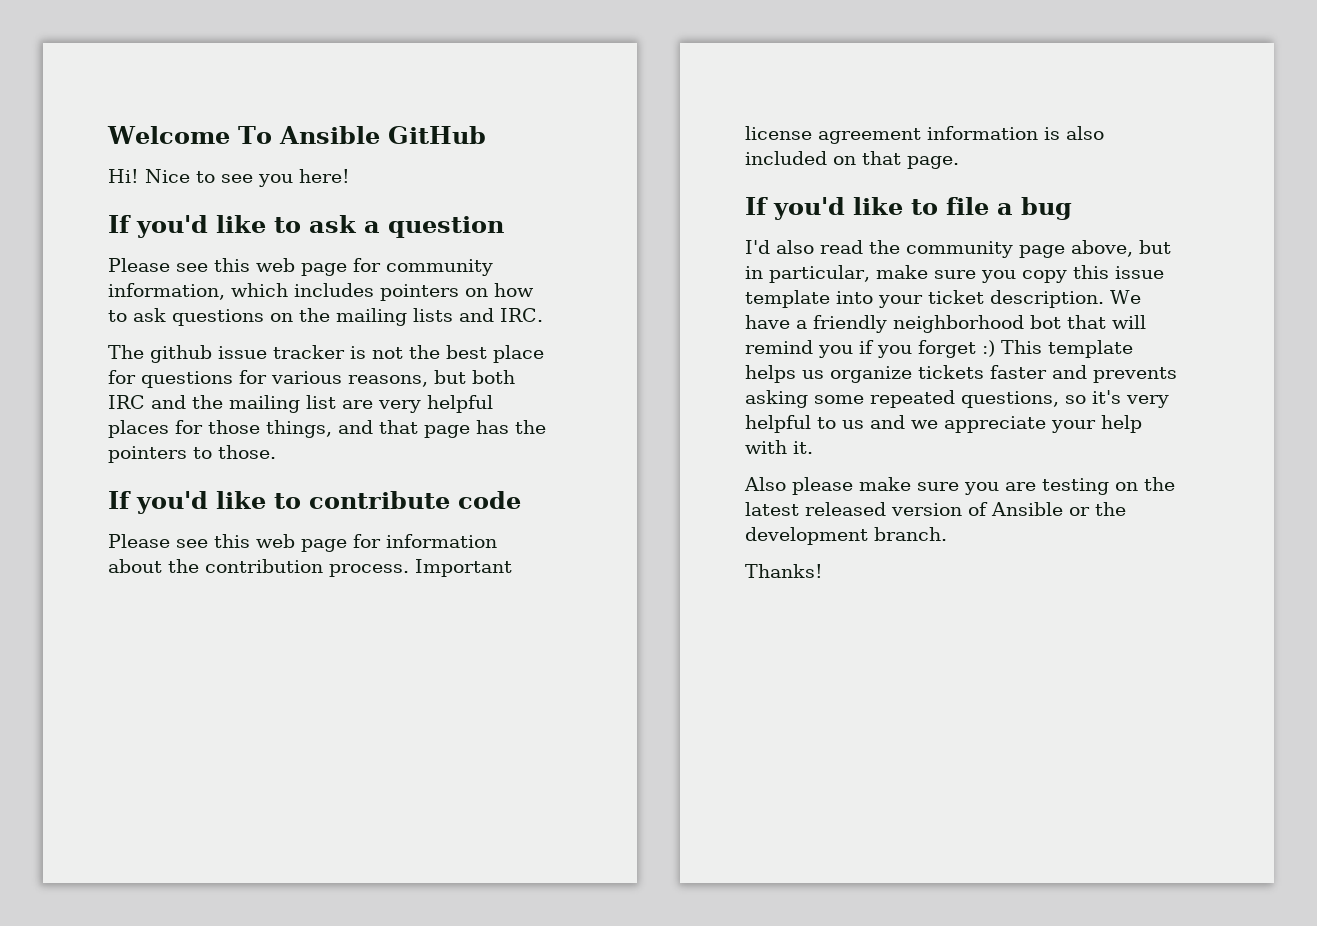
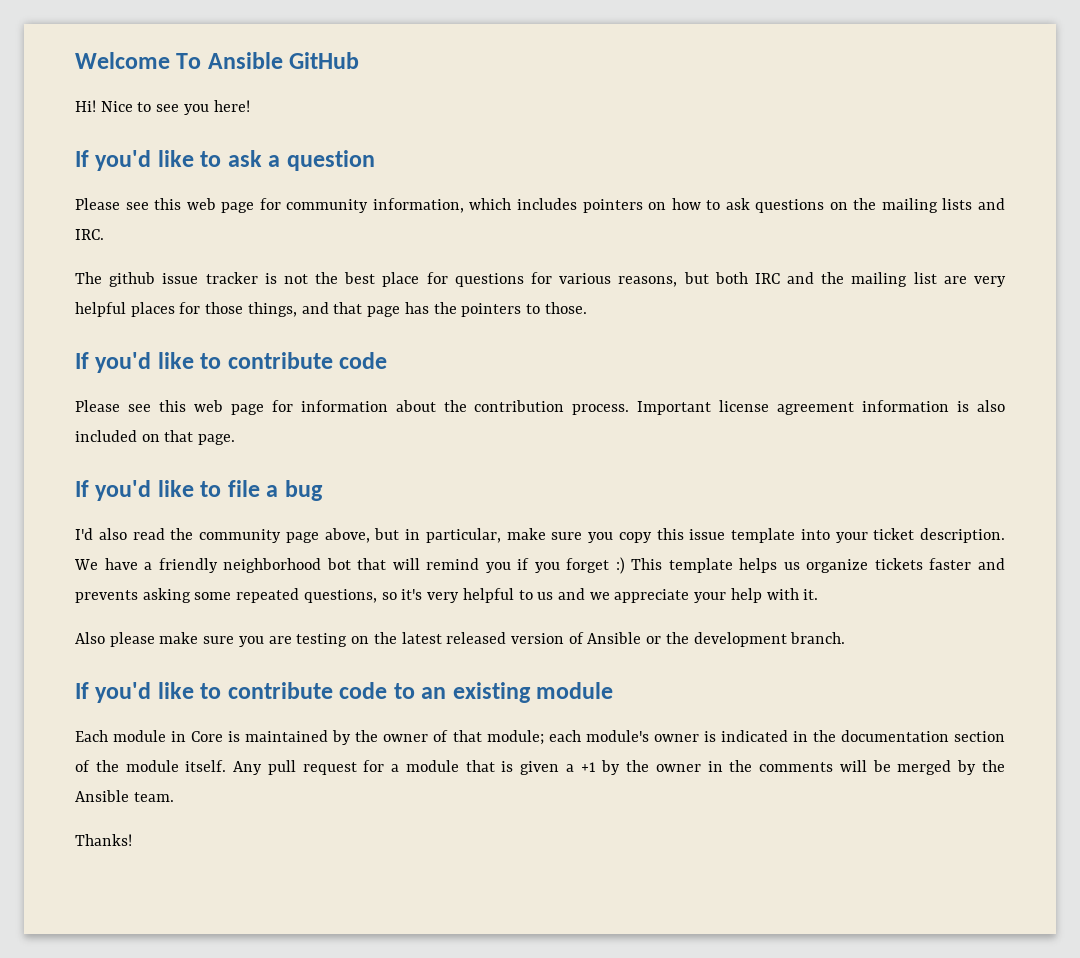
(947, 534) none -> [75,682,614,703] [75,730,1005,745] [75,760,1005,775] [75,790,174,802] // If you'd like to contribute code to an existing module // Each module in Core is maintained by the owner of that module; each module's owner is indicated in the documentation section of the module itself. Any pull request for a module that is given a +1 by the owner in the comments will be merged by the Ansible team.

